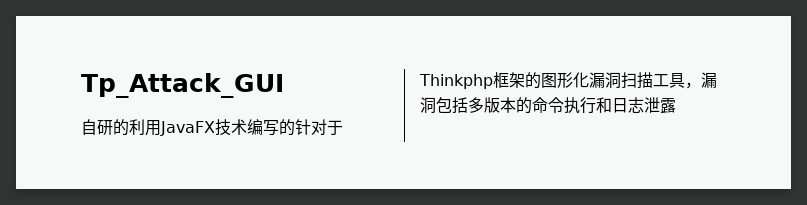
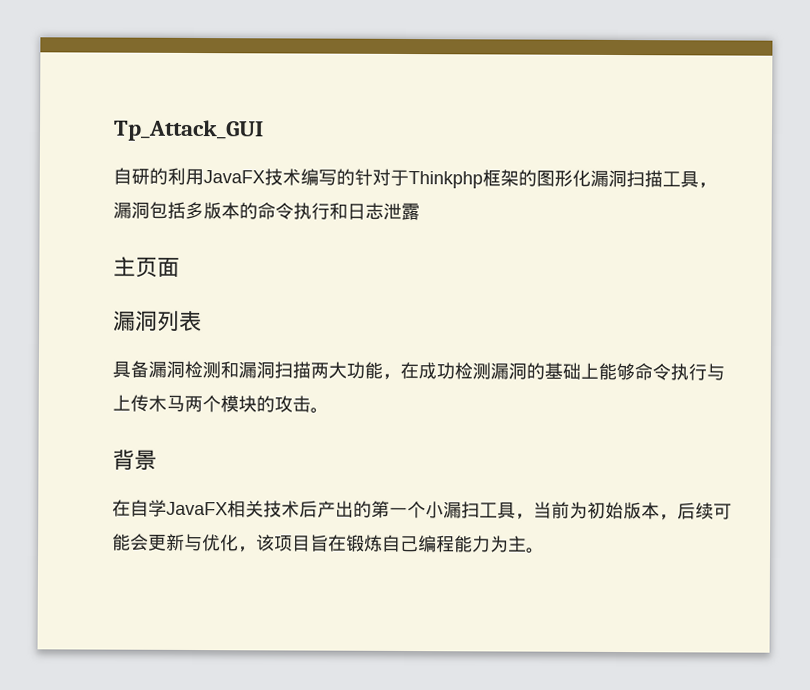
(676, 105) none -> [113,256,180,278] [113,310,202,332] [112,360,725,381] [112,394,329,414] [112,449,157,470] [112,499,732,521] [112,533,545,554] // 主页面 // 漏洞列表 // 具备漏洞检测和漏洞扫描两大功能，在成功检测漏洞的基础上能够命令执行与上传木马两个模块的攻击。 // 背景 // 在自学JavaFX相关技术后产出的第一个小漏扫工具，当前为初始版本，后续可能会更新与优化，该项目旨在锻炼自己编程能力为主。

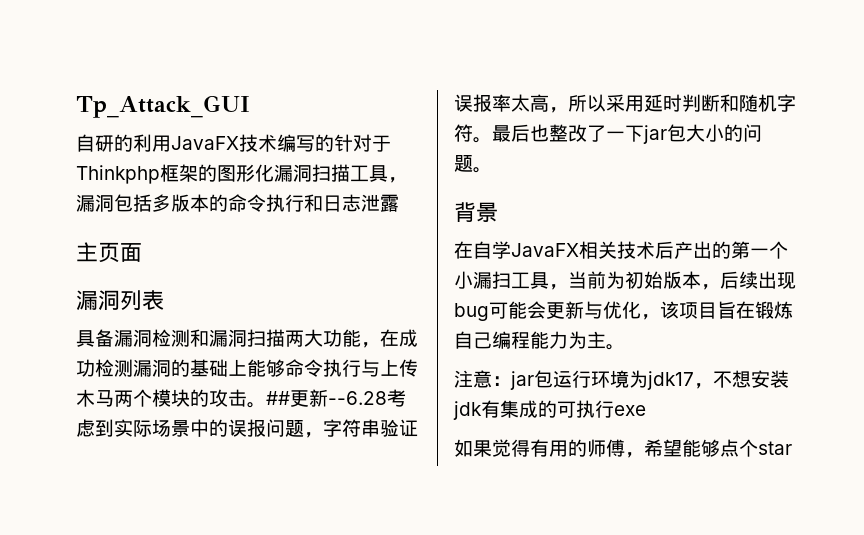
(329, 410) none -> [266,389,406,407] [76,419,418,438] [454,94,796,113] [454,124,762,144] [454,155,492,173] ##更新--6.28考虑到实际场景中的误报问题，字符串验证误报率太高，所以采用延时判断和随机字符。最后也整改了一下jar包大小的问题。
(714, 511) none -> [758,271,796,289] [454,303,489,321] 出现bug
(545, 550) none -> [454,370,789,390] [453,400,646,420] [454,439,792,458] // 注意：jar包运行环境为jdk17，不想安装jdk有集成的可执行exe // 如果觉得有用的师傅，希望能够点个star

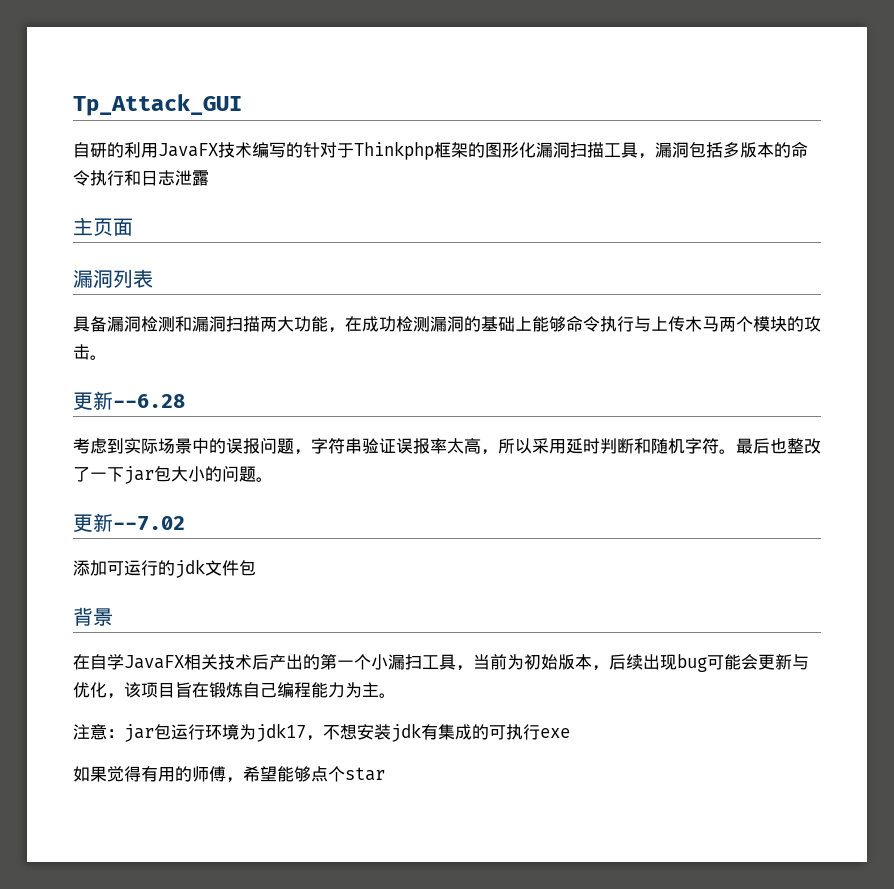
[266,391,290,405] ## -> (107, 357) //
(387, 398) none -> (185, 401) //
(492, 170) none -> [73,513,185,532] [73,559,256,578] // 更新--7.02 // 添加可运行的jdk文件包

